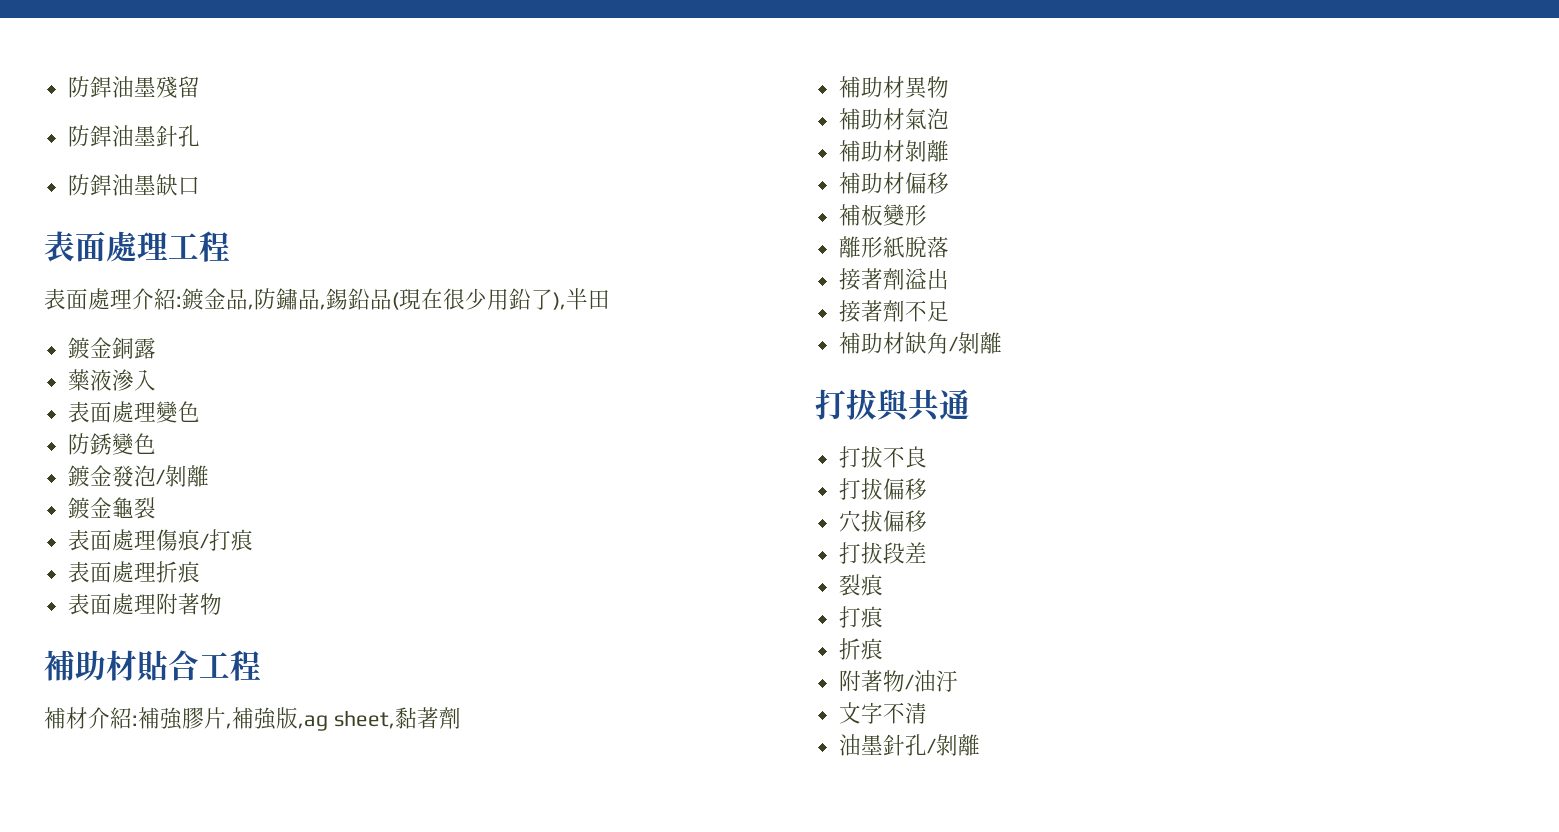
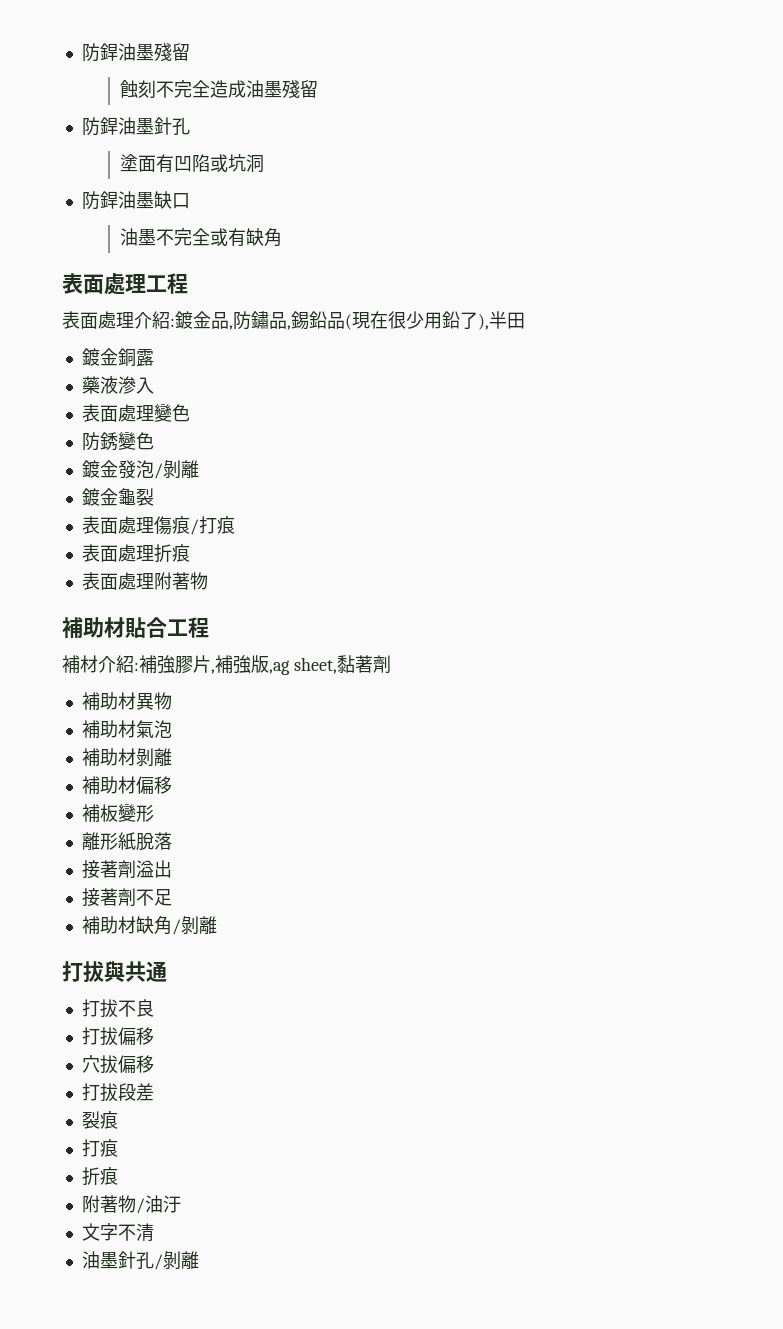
(200, 87) none -> [120,80,319,99] // 蝕刻不完全造成油墨殘留
(200, 136) none -> [120,154,265,173] // 塗面有凹陷或坑洞
(200, 185) none -> [120,228,283,247] // 油墨不完全或有缺角

